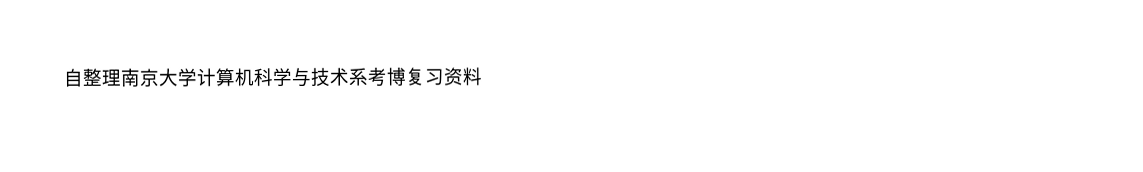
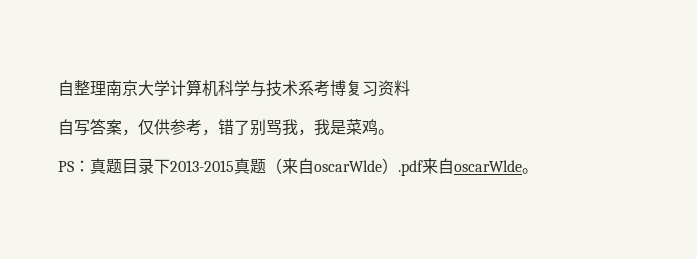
(482, 76) none -> [58,119,394,136] [58,158,538,176] // 自写答案，仅供参考，错了别骂我，我是菜鸡。 // PS：真题目录下2013-2015真题（来自oscarWlde）.pdf来自oscarWlde。

